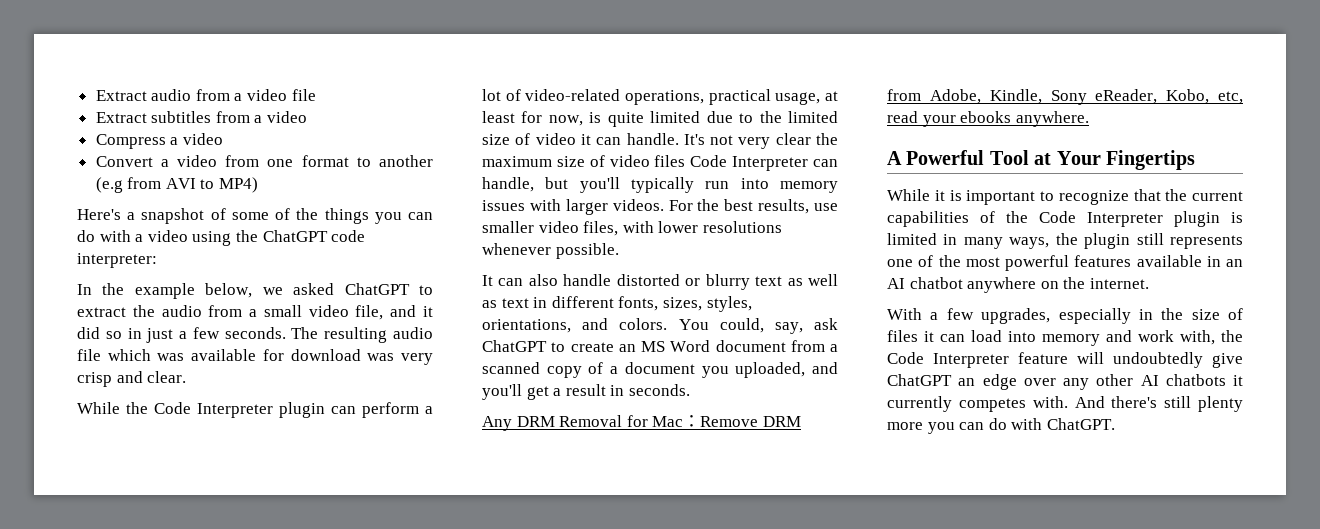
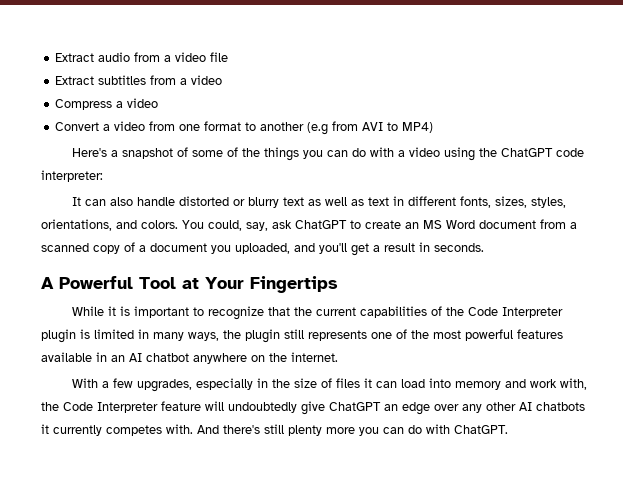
[77,283,433,299] [77,305,433,320] [77,327,433,343] [77,349,434,365] [77,371,187,387] [77,402,433,418] [482,89,838,105] [482,111,838,127] [482,133,838,149] [482,155,838,171] [482,177,838,193] [482,199,838,215] [482,221,782,236] [482,243,619,259] // In the example below, we asked ChatGPT to extract the audio from a small video file, and it did so in just a few seconds. The resulting audio file which was available for download was very crisp and clear. // While the Code Interpreter plugin can perform a lot of video-related operations, practical usage, at least for now, is quite limited due to the limited size of video it can handle. It's not very clear the maximum size of video files Code Interpreter can handle, but you'll typically run into memory issues with larger videos. For the best results, use smaller video files, with lower resolutions whenever possible. -> (103, 176) none
[482,415,801,431] [887,89,1243,105] [887,111,1089,127] // Any DRM Removal for Mac：Remove DRM from Adobe, Kindle, Sony eReader, Kobo, etc, read your ebooks anywhere. -> (484, 247) none

